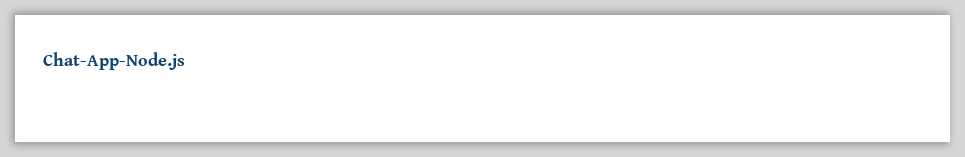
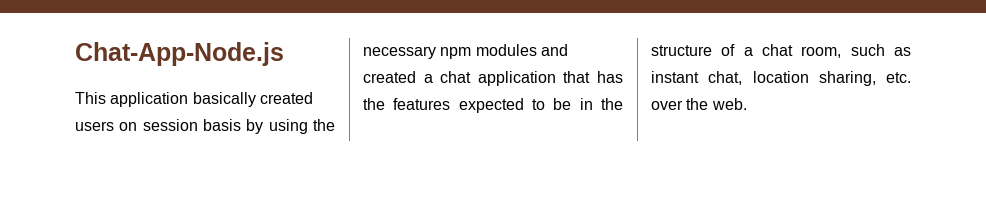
(185, 61) none -> [75,92,313,107] [75,119,335,134] [363,44,568,59] [363,71,623,86] [363,98,623,113] [651,44,911,58] [651,71,911,86] [651,98,747,110] // This application basically created users on session basis by using the necessary npm modules and created a chat application that has the features expected to be in the structure of a chat room, such as instant chat, location sharing, etc. over the web.

